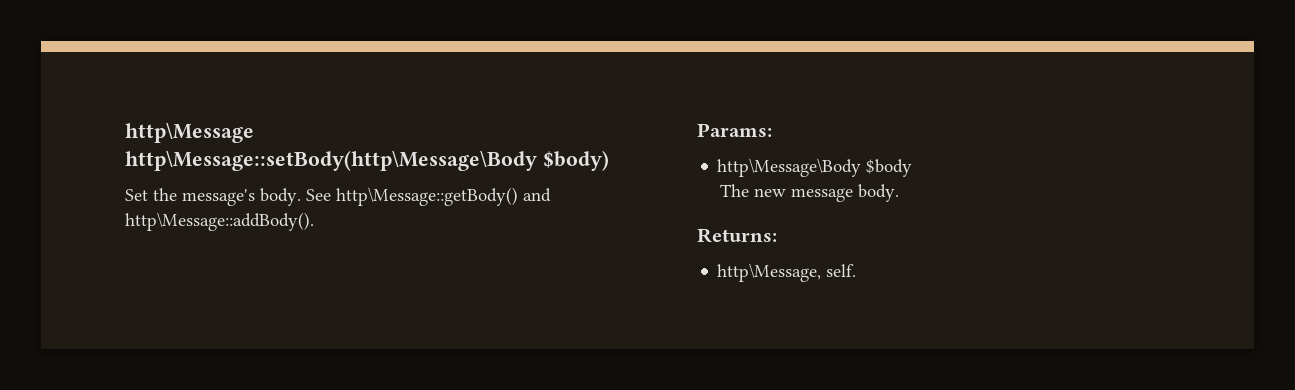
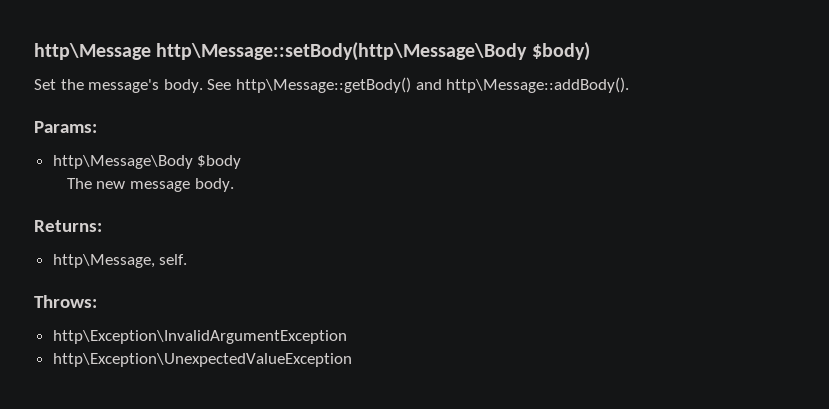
(857, 270) none -> [34,295,97,308] [52,330,347,344] [52,353,352,367] // Throws: // http\Exception\InvalidArgumentException // http\Exception\UnexpectedValueException

